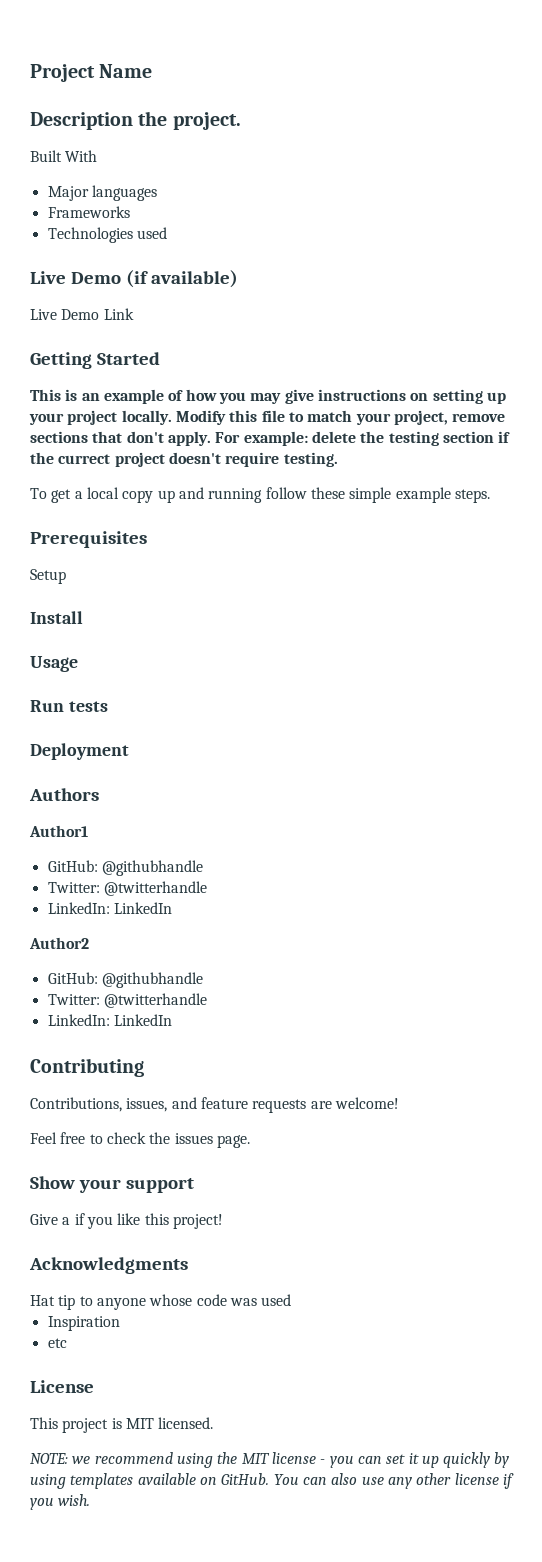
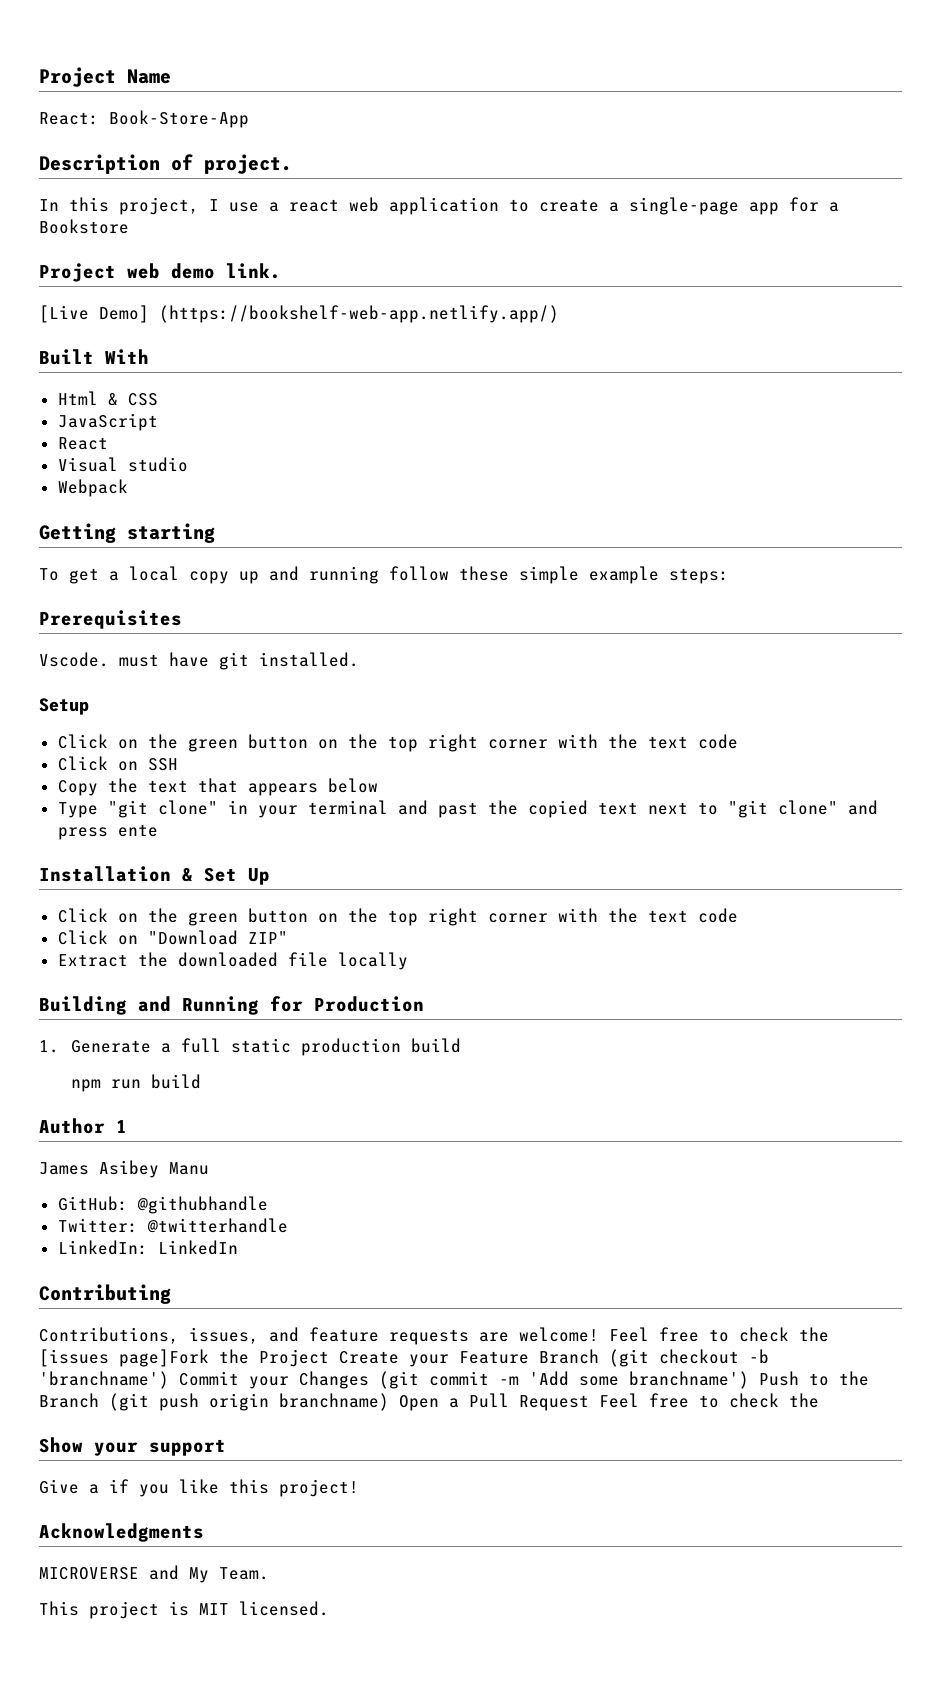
(153, 71) none -> [39,110,249,128] // React: Book-Store-App
[138,111,168,126] the -> [171,154,193,171] of
[30,150,98,162] [47,185,157,201] [47,206,130,218] [47,227,167,243] [30,270,238,288] [30,308,134,320] [30,352,160,369] [30,389,506,404] [29,410,506,425] [30,431,511,446] [30,452,338,467] Built With // Major languages // Frameworks // Technologies used // Live Demo (if available) // Live Demo Link // Getting Started // This is an example of how you may give instructions on setting up your project locally. Modify this file to match your project, remove sections that don't apply. For example: delete the testing section if the currect project doesn't require testing. -> [39,197,839,215] [39,219,129,234] [39,263,281,282] [39,305,559,323] [39,349,149,365] [57,391,158,406] [57,413,158,431] [57,437,108,450] [57,457,188,472] [57,479,128,497] [39,523,215,543] In this project, I use a react web application to create a single-page app for a Bookstore // Project web demo link. // [Live Demo] (https://bookshelf-web-app.netlify.app/) // Built With // Html & CSS // JavaScript // React // Visual studio // Webpack // Getting starting
[454,489,490,503] steps. -> [669,568,729,584] steps:
[30,569,66,584] [30,611,83,624] [30,656,78,672] [30,700,108,712] [30,743,129,760] [29,788,99,801] [29,825,88,837] [47,860,203,876] [47,881,207,896] [47,902,172,914] [29,937,89,949] Setup // Install // Usage // Run tests // Deployment // Authors // Author1 // GitHub: @githubhandle // Twitter: @twitterhandle // LinkedIn: LinkedIn // Author2 -> [39,652,359,670] [39,698,89,715] [57,734,738,752] [57,756,178,771] [57,778,378,796] [57,800,878,818] [57,824,158,840] [39,866,270,885] [57,908,738,926] [57,930,288,945] [57,952,408,970] [39,996,424,1015] [39,1038,462,1056] [71,1074,202,1092] [39,1118,127,1134] [39,1160,209,1178] Vscode. must have git installed. // Setup // Click on the green button on the top right corner with the text code // Click on SSH // Copy the text that appears below // Type "git clone" in your terminal and past the copied text next to "git clone" and press ente // Installation & Set Up // Click on the green button on the top right corner with the text code // Click on "Download ZIP" // Extract the downloaded file locally // Building and Running for Production // 1. Generate a full static production build // npm run build // Author 1 // James Asibey Manu
[30,1132,250,1148] // Feel free to check the issues page. -> [609,1327,829,1342] [39,1349,769,1367] [39,1371,869,1389] [39,1393,819,1411] Feel free to check the [issues page]Fork the Project Create your Feature Branch (git checkout -b 'branchname') Commit your Changes (git commit -m 'Add some branchname') Push to the Branch (git push origin branchname) Open a Pull Request Feel free to check the
[30,1294,292,1310] [47,1316,120,1331] [47,1338,67,1348] [30,1380,94,1393] Hat tip to anyone whose code was used // Inspiration // etc // License -> [39,1565,269,1583] MICROVERSE and My Team.
[30,1452,510,1468] [30,1473,514,1489] [30,1494,91,1510] // NOTE: we recommend using the MIT license - you can set it up quickly by using templates available on GitHub. You can also use any other license if you wish. -> (329, 1608) none

